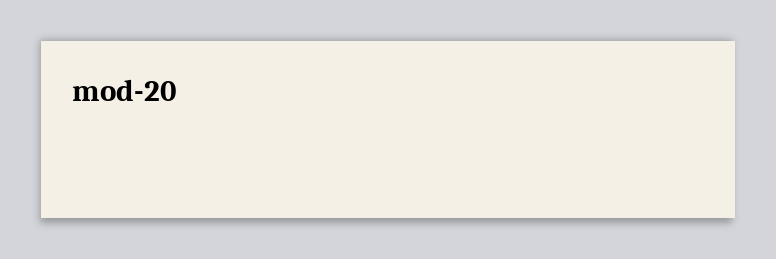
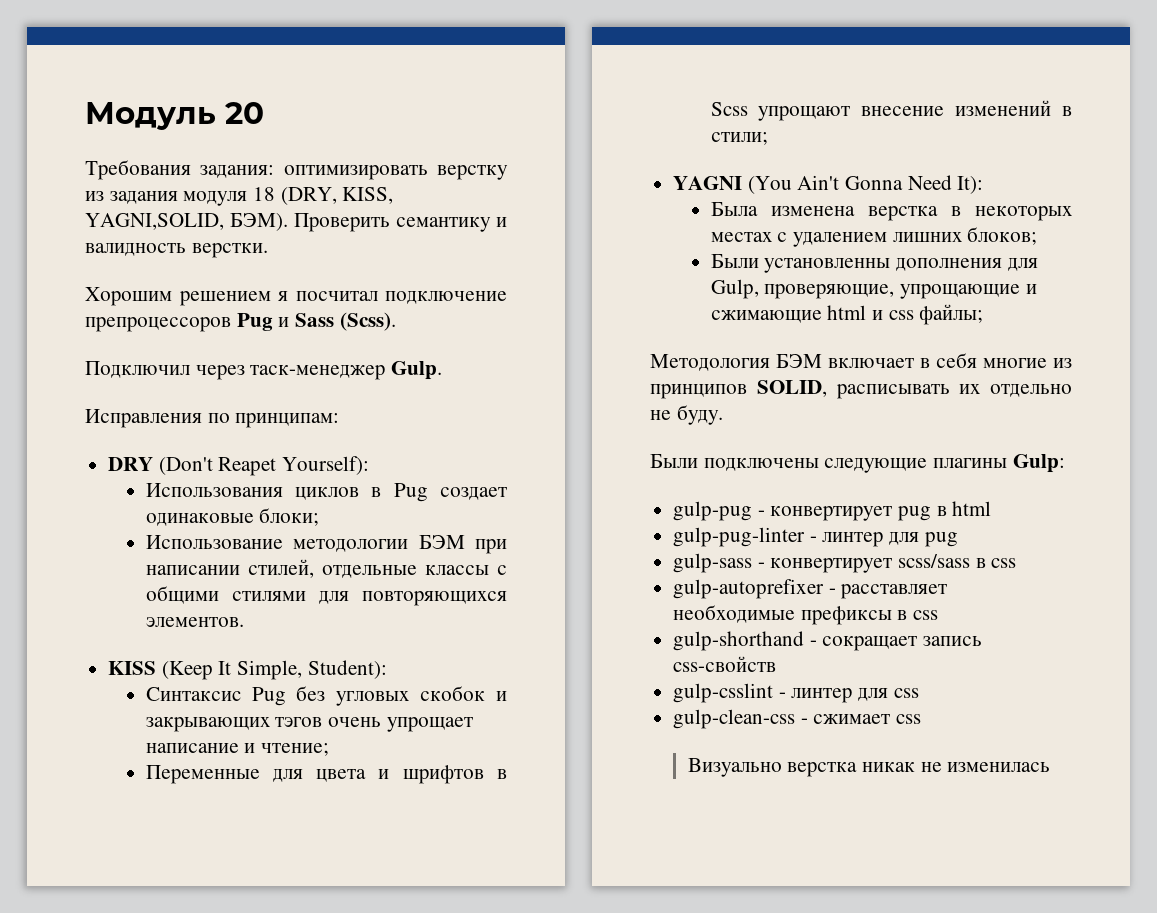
[72,79,177,101] mod-20 -> [85,102,264,130] [85,160,508,180] [85,187,394,206] [85,213,507,232] [85,243,268,258] [85,287,507,306] [85,312,396,332] [85,361,443,380] [85,409,340,428] [108,456,370,476] [145,483,507,502] [145,508,320,526] [145,535,507,554] [145,559,507,578] [145,586,507,606] [145,617,244,627] [108,660,387,680] [145,686,507,706] [145,717,473,732] [145,743,329,756] [145,765,507,784] [710,100,1072,121] [710,132,768,145] [673,175,984,194] [710,202,1072,221] [710,227,1038,247] [710,254,1038,273] [710,279,1037,299] [710,304,984,325] [650,353,1072,371] [650,380,1072,399] [650,405,723,425] [650,454,1065,473] [673,501,992,521] [673,527,958,547] [673,553,1017,573] [673,579,948,599] [673,605,939,625] [673,631,983,651] [673,656,777,672] [673,683,919,703] [673,709,922,729] [687,758,1051,777] Модуль 20 // Требования задания: оптимизировать верстку из задания модуля 18 (DRY, KISS, YAGNI,SOLID, БЭМ). Проверить семантику и валидность верстки. // Хорошим решением я посчитал подключение препроцессоров Pug и Sass (Scss). // Подключил через таск-менеджер Gulp. // Исправления по принципам: // DRY (Don't Reapet Yourself): // Использования циклов в Pug создает одинаковые блоки; // Использование методологии БЭМ при написании стилей, отдельные классы с общими стилями для повторяющихся элементов. // KISS (Keep It Simple, Student): // Синтаксиc Pug без угловых скобок и закрывающих тэгов очень упрощает написание и чтение; // Переменные для цвета и шрифтов в Scss упрощают внесение изменений в стили; // YAGNI (You Ain't Gonna Need It): // Была изменена верстка в некоторых местах с удалением лишних блоков; // Были установленны дополнения для Gulp, проверяющие, упрощающие и сжимающие html и css файлы; // Методология БЭМ включает в себя многие из принципов SOLID, расписывать их отдельно не буду. // Были подключены следующие плагины Gulp: // gulp-pug - конвертирует pug в html // gulp-pug-linter - линтер для pug // gulp-sass - конвертирует scss/sass в css // gulp-autoprefixer - расставляет необходимые префиксы в css // gulp-shorthand - сокращает запись css-свойств // gulp-csslint - линтер для css // gulp-clean-css - сжимает css // Визуально верстка никак не изменилась

